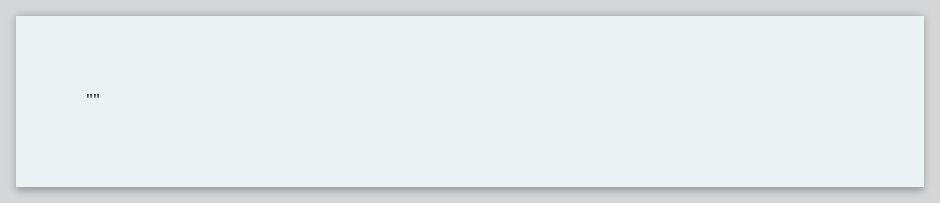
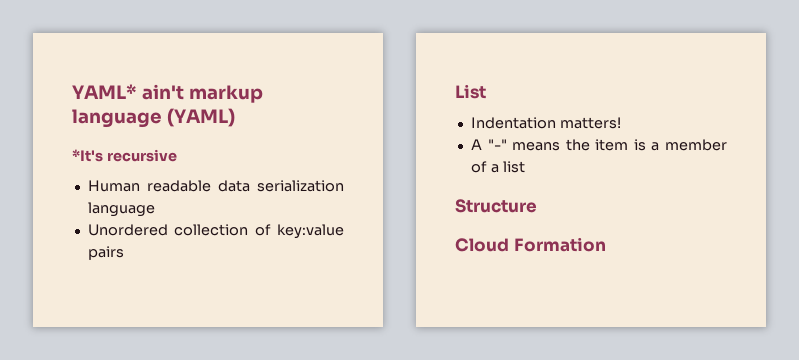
[86,94,100,105] "" -> [72,84,263,103] [72,108,235,128] [72,149,177,162] [87,180,344,192] [87,202,155,217] [87,224,344,239] [87,246,124,260] [455,84,486,99] [470,117,621,129] [470,139,727,151] [470,161,525,173] [455,199,537,213] [455,237,606,252] YAML* ain't markup language (YAML) // *It's recursive // Human readable data serialization language // Unordered collection of key:value pairs // List // Indentation matters! // A "-" means the item is a member of a list // Structure // Cloud Formation

